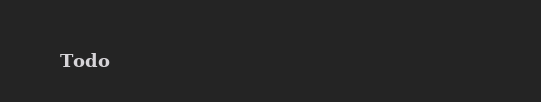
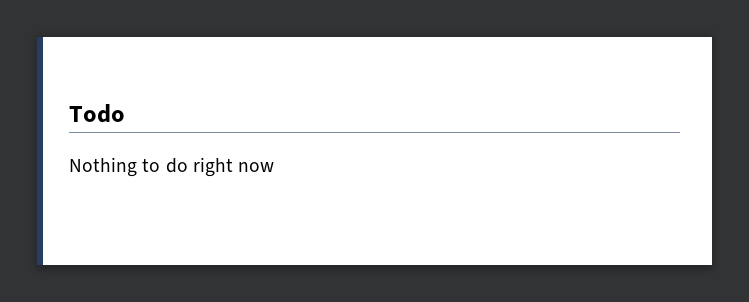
(110, 60) none -> [69,157,275,177] // Nothing to do right now

